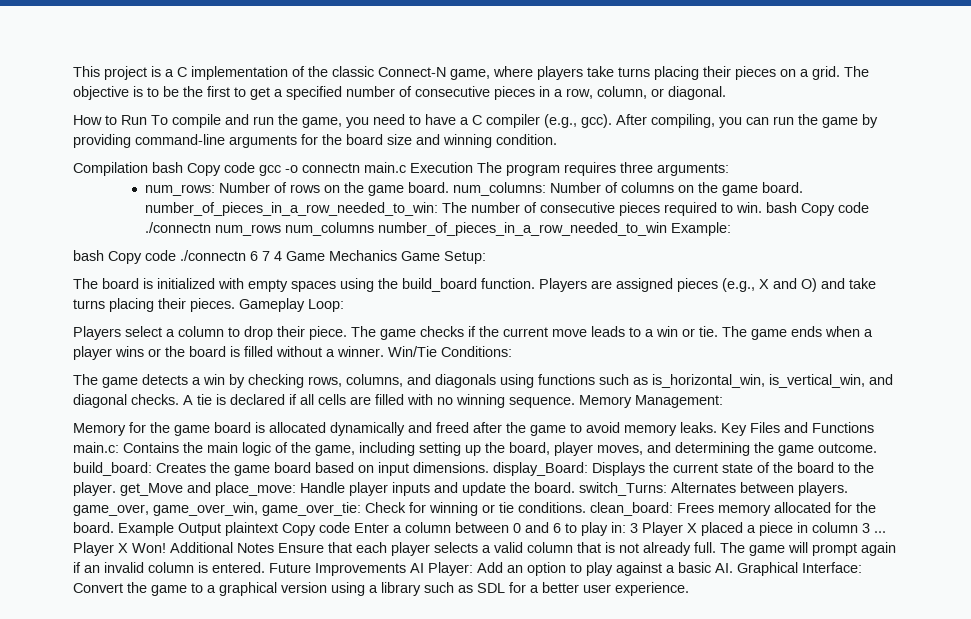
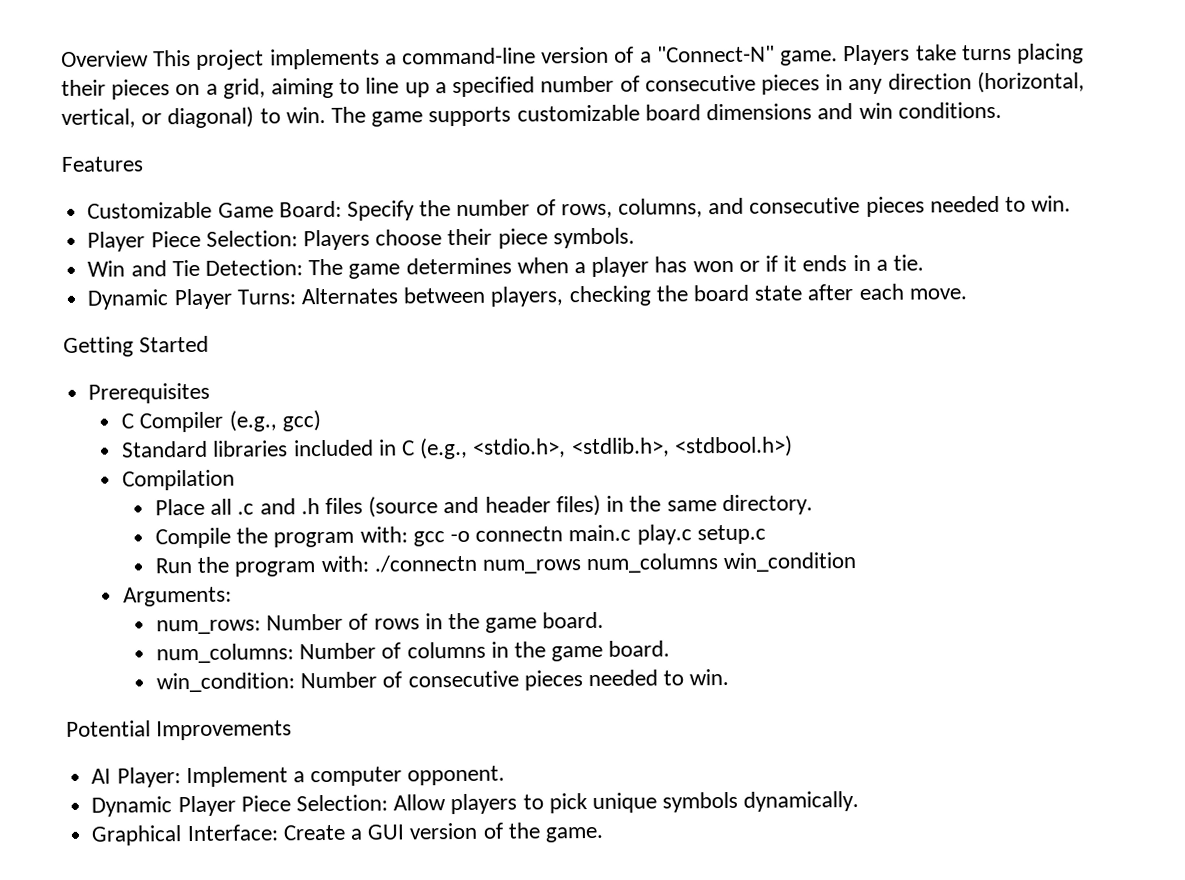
(73, 71) none -> [61,50,149,67] Overview
[151,66,583,80] is a C implementation of the classic Connect-N game, where players -> [269,44,911,70] implements a command-line version of a "Connect-N" game. Players
[812,66,869,80] [73,86,270,100] grid. The objective is to be the first to get -> [222,77,430,99] grid, aiming to line up
[554,86,726,100] [73,114,878,128] [73,134,557,148] [73,162,729,176] a row, column, or diagonal. // How to Run To compile and run the game, you need to have a C compiler (e.g., gcc). After compiling, you can run the game by providing command-line arguments for the board size and winning condition. // Compilation bash Copy code gcc -o connectn main.c Execution The program requires three arguments: -> [848,71,1085,95] [61,101,1002,129] [61,156,143,172] [87,195,1072,221] [87,227,635,252] [87,254,925,279] [87,283,967,310] [63,335,210,357] [88,382,211,404] [121,410,321,433] [121,435,793,460] [122,469,236,491] [155,494,813,518] [155,524,766,549] [155,552,857,577] [123,586,233,607] any direction (horizontal, vertical, or diagonal) to win. The game supports customizable board dimensions and win conditions. // Features // Customizable Game Board: Specify the number of rows, columns, and consecutive pieces needed to win. // Player Piece Selection: Players choose their piece symbols. // Win and Tie Detection: The game determines when a player has won or if it ends in a tie. // Dynamic Player Turns: Alternates between players, checking the board state after each move. // Getting Started // Prerequisites // C Compiler (e.g., gcc) // Standard libraries included in C (e.g., <stdio.h>, <stdlib.h>, <stdbool.h>) // Compilation // Place all .c and .h files (source and header files) in the same directory. // Compile the program with: gcc -o connectn main.c play.c setup.c // Run the program with: ./connectn num_rows num_columns win_condition // Arguments:
[324,182,450,196] on the game board. -> [424,611,605,633] in the game board. //
[678,182,804,196] [145,202,870,216] [145,222,732,236] [73,250,486,264] [73,278,876,292] [73,298,344,312] [73,326,873,340] [73,346,512,360] [73,374,893,388] [73,394,723,408] [73,422,874,436] [73,442,877,456] [73,462,874,476] [73,482,848,496] [73,502,876,516] [73,522,886,536] [73,542,896,556] [73,562,862,576] [73,582,689,596] on the game board. number_of_pieces_in_a_row_needed_to_win: The number of consecutive pieces required to win. bash Copy code ./connectn num_rows num_columns number_of_pieces_in_a_row_needed_to_win Example: // bash Copy code ./connectn 6 7 4 Game Mechanics Game Setup: // The board is initialized with empty spaces using the build_board function. Players are assigned pieces (e.g., X and O) and take turns placing their pieces. Gameplay Loop: // Players select a column to drop their piece. The game checks if the current move leads to a win or tie. The game ends when a player wins or the board is filled without a winner. Win/Tie Conditions: // The game detects a win by checking rows, columns, and diagonals using functions such as is_horizontal_win, is_vertical_win, and diagonal checks. A tie is declared if all cells are filled with no winning sequence. Memory Management: // Memory for the game board is allocated dynamically and freed after the game to avoid memory leaks. Key Files and Functions main.c: Contains the main logic of the game, including setting up the board, player moves, and determining the game outcome. build_board: Creates the game board based on input dimensions. display_Board: Displays the current state of the board to the player. get_Move and place_move: Handle player inputs and update the board. switch_Turns: Alternates between players. game_over, game_over_win, game_over_tie: Check for winning or tie conditions. clean_board: Frees memory allocated for the board. Example Output plaintext Copy code Enter a column between 0 and 6 to play in: 3 Player X placed a piece in column 3 ... Player X Won! Additional Notes Ensure that each player selects a valid column that is not already full. The game will prompt again if an invalid column is entered. Future Improvements AI Player: Add an option to play against a basic AI. Graphical Interface: Convert the game to a graphical version using a library such as SDL for a better user experience. -> [490,640,671,662] [156,668,730,693] [66,720,293,741] [91,765,506,788] [91,791,860,817] [91,822,604,846] in the game board. // win_condition: Number of consecutive pieces needed to win. // Potential Improvements // AI Player: Implement a computer opponent. // Dynamic Player Piece Selection: Allow players to pick unique symbols dynamically. // Graphical Interface: Create a GUI version of the game.

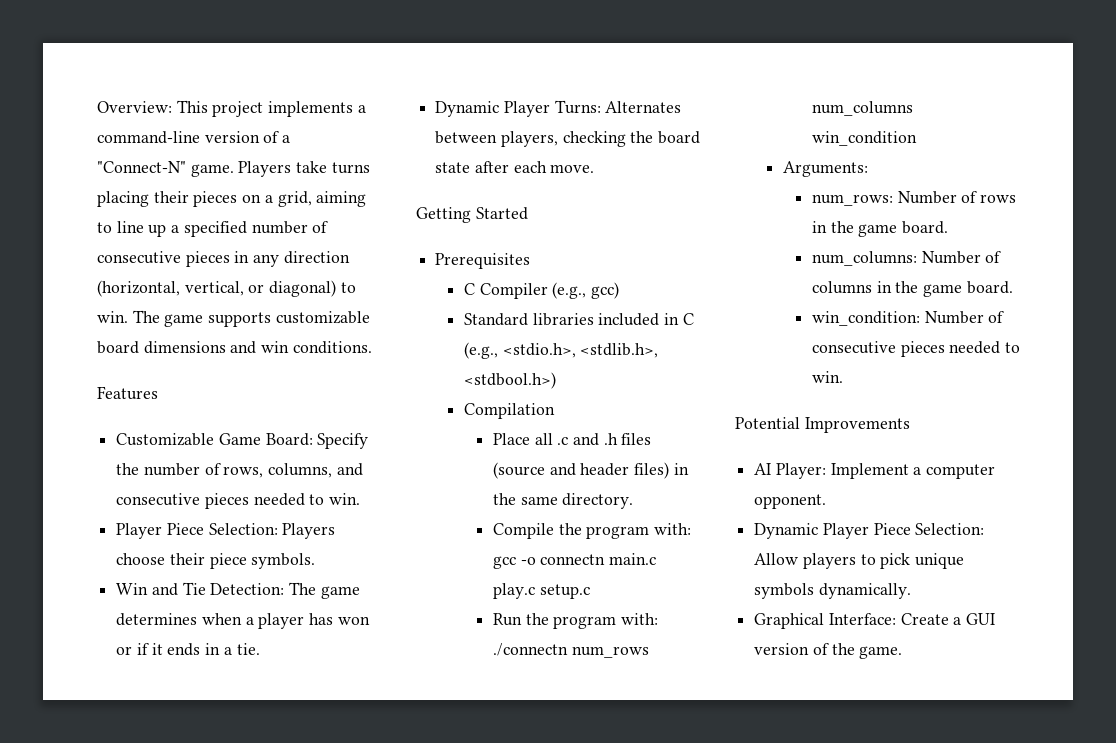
[61,50,149,67] Overview -> [97,101,172,113] Overview:

